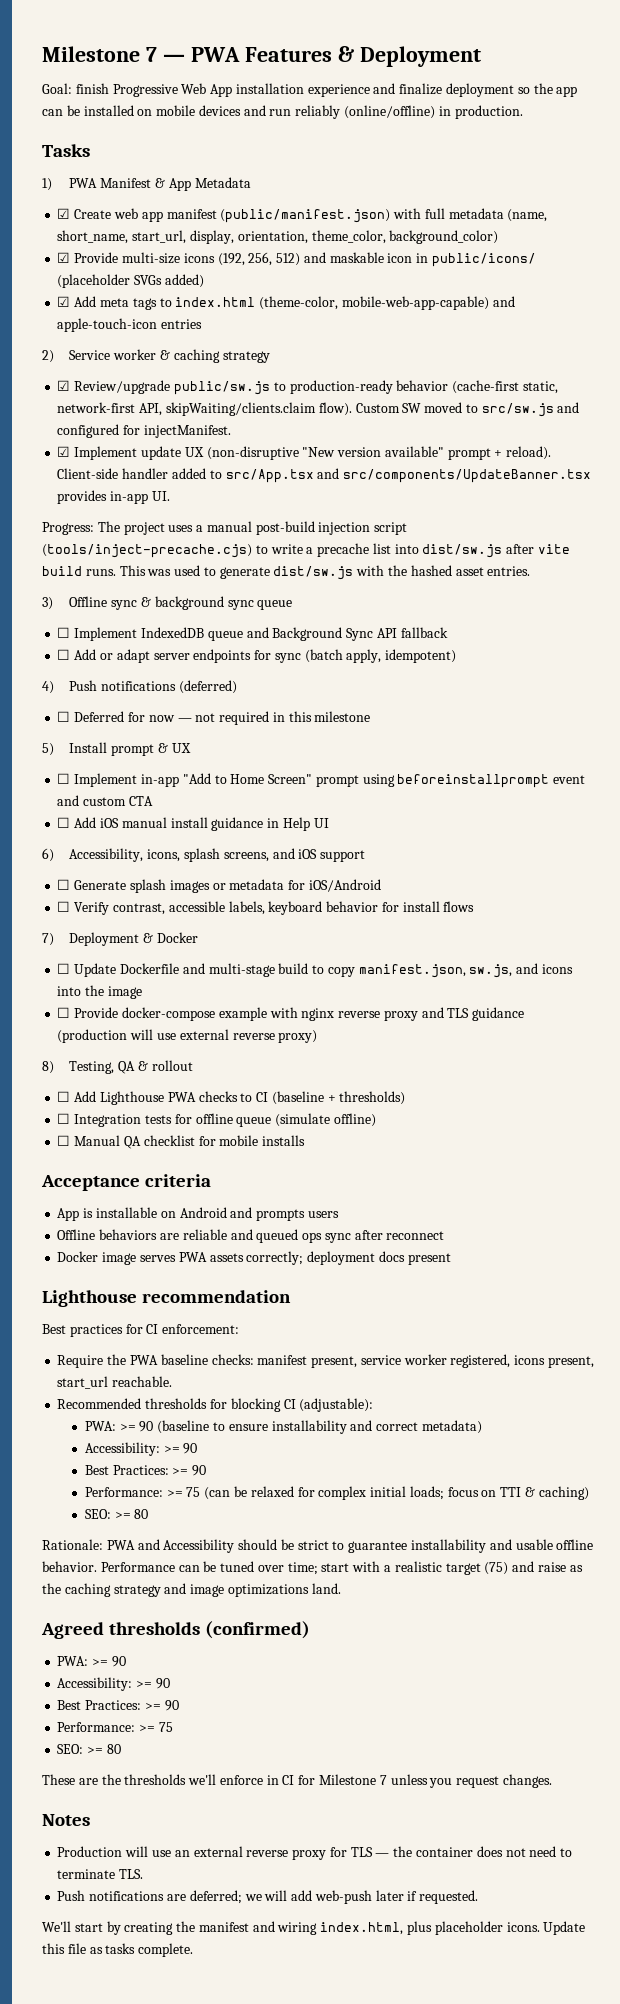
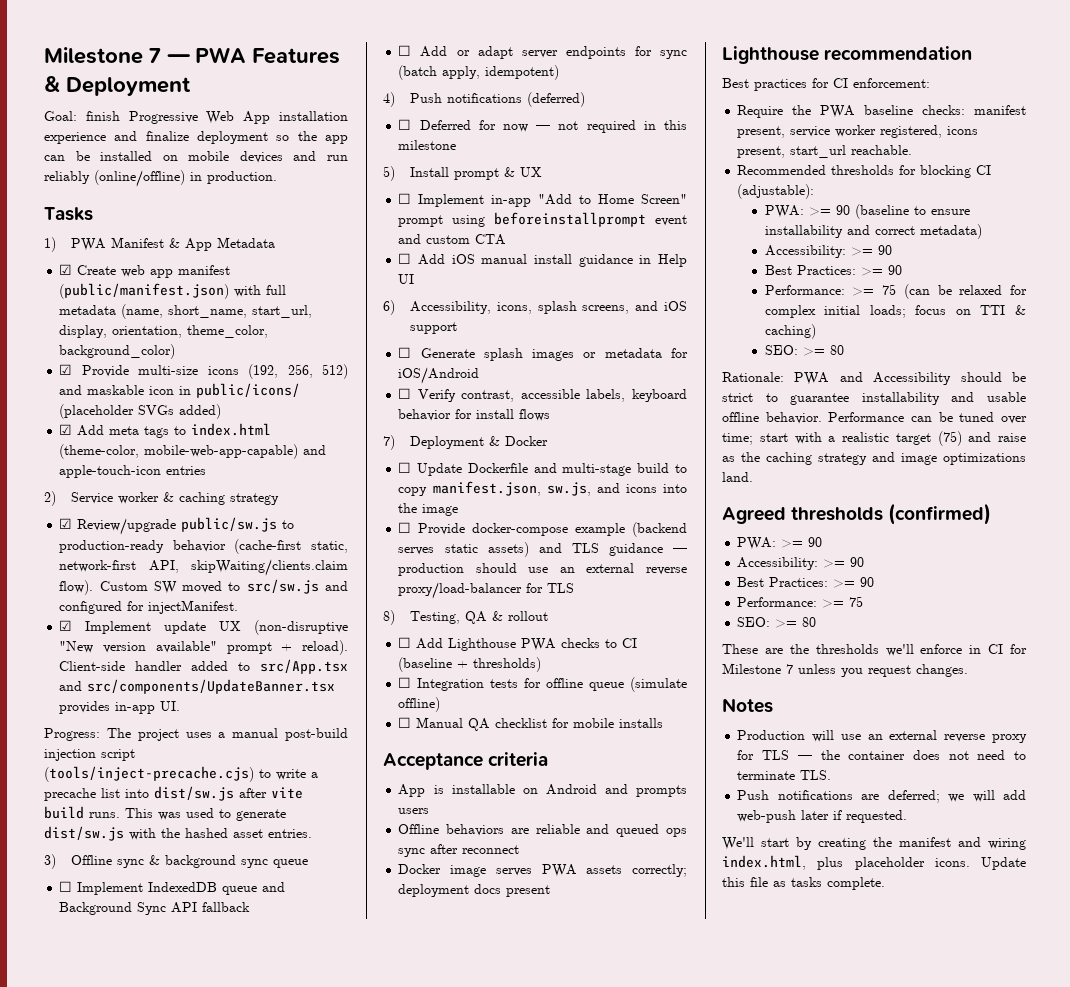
[269,1007,525,1021] [57,1029,318,1043] with nginx reverse proxy and TLS guidance (production will use external reverse proxy) -> [632,522,687,537] [398,542,687,557] [398,563,687,576] [398,582,575,599] (backend serves static assets) and TLS guidance — production should use an external reverse proxy/load-balancer for TLS

